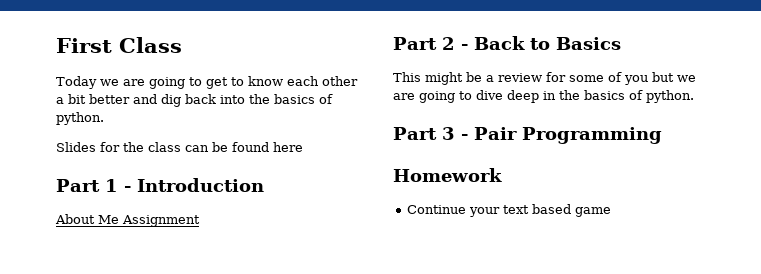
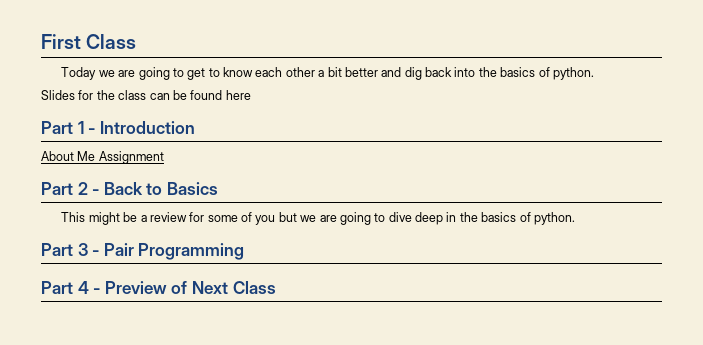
[393,168,502,182] [407,204,612,217] Homework // Continue your text based game -> [41,281,276,294] Part 4 - Preview of Next Class

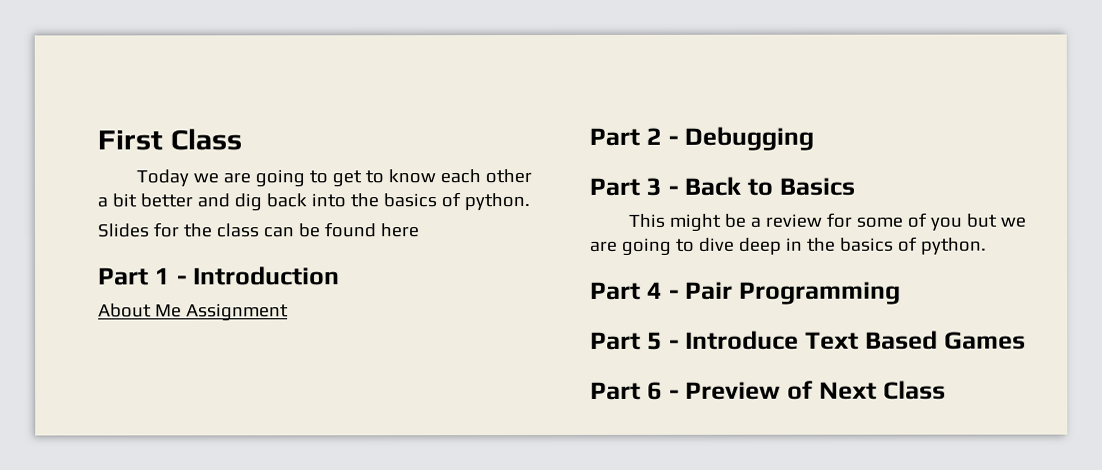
(100, 192) none -> [684,126,815,151] [589,177,679,196] Debugging // Part 3 -
[77,243,88,256] 3 -> [646,281,663,299] 4
[77,281,89,294] 4 -> [646,330,1026,350] [590,381,663,400] 5 - Introduce Text Based Games // Part 6

